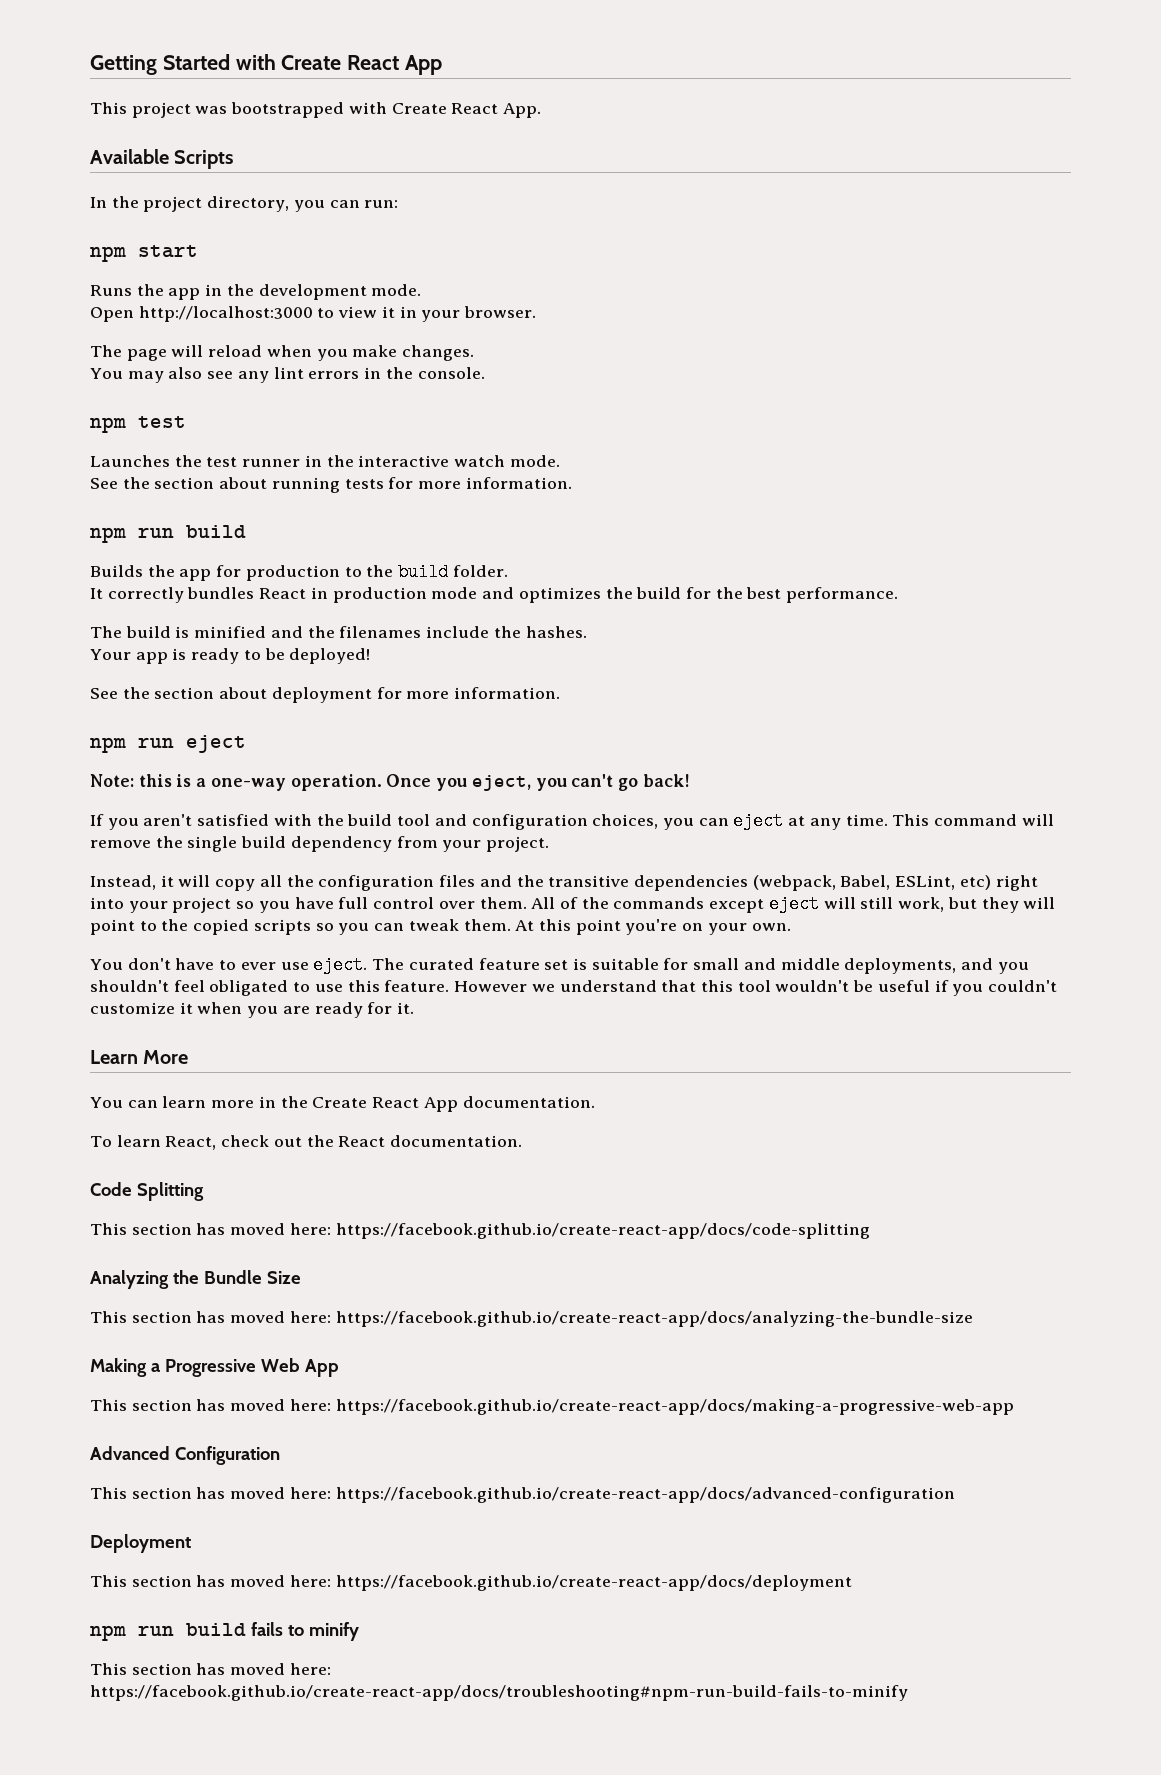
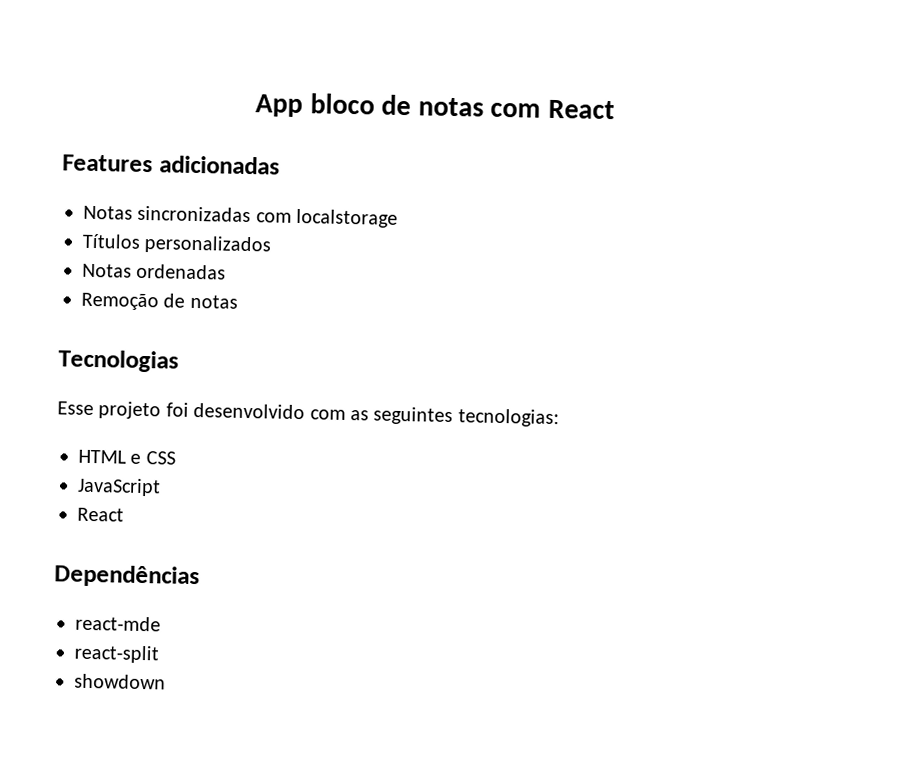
[90,54,443,75] [90,102,542,118] [90,149,234,169] [90,196,399,212] [90,245,198,262] [90,284,422,300] [90,306,537,322] [90,345,475,361] [90,367,485,383] [90,416,186,433] [90,455,560,467] [90,477,572,493] [90,525,246,543] [90,563,508,581] [90,587,899,603] [90,626,587,638] [90,648,371,664] [90,687,561,703] [90,735,246,753] [90,774,690,791] [90,812,1054,830] [90,836,550,852] [90,875,1038,891] [90,895,1056,913] [90,919,791,935] [90,956,1029,974] [90,980,1058,996] [90,1002,415,1018] [90,1050,189,1064] [90,1096,595,1112] [90,1135,523,1150] [90,1182,204,1201] [90,1223,870,1239] [90,1270,301,1289] [90,1311,973,1327] [90,1358,339,1377] [90,1399,1014,1415] [90,1446,280,1465] [90,1487,955,1503] [90,1534,191,1553] [90,1575,852,1591] [90,1622,359,1641] [90,1663,331,1675] [90,1685,908,1701] Getting Started with Create React App // This project was bootstrapped with Create React App. // Available Scripts // In the project directory, you can run: // npm start // Runs the app in the development mode. // Open http://localhost:3000 to view it in your browser. // The page will reload when you make changes. // You may also see any lint errors in the console. // npm test // Launches the test runner in the interactive watch mode. // See the section about running tests for more information. // npm run build // Builds the app for production to the build folder. // It correctly bundles React in production mode and optimizes the build for the best performance. // The build is minified and the filenames include the hashes. // Your app is ready to be deployed! // See the section about deployment for more information. // npm run eject // Note: this is a one-way operation. Once you eject, you can't go back! // If you aren't satisfied with the build tool and configuration choices, you can eject at any time. This command will remove the single build dependency from your project. // Instead, it will copy all the configuration files and the transitive dependencies (webpack, Babel, ESLint, etc) right into your project so you have full control over them. All of the commands except eject will still work, but they will point to the copied scripts so you can tweak them. At this point you're on your own. // You don't have to ever use eject. The curated feature set is suitable for small and middle deployments, and you shouldn't feel obligated to use this feature. However we understand that this tool wouldn't be useful if you couldn't customize it when you are ready for it. // Learn More // You can learn more in the Create React App documentation. // To learn React, check out the React documentation. // Code Splitting // This section has moved here: https://facebook.github.io/create-react-app/docs/code-splitting // Analyzing the Bundle Size // This section has moved here: https://facebook.github.io/create-react-app/docs/analyzing-the-bundle-size // Making a Progressive Web App // This section has moved here: https://facebook.github.io/create-react-app/docs/making-a-progressive-web-app // Advanced Configuration // This section has moved here: https://facebook.github.io/create-react-app/docs/advanced-configuration // Deployment // This section has moved here: https://facebook.github.io/create-react-app/docs/deployment // npm run build fails to minify // This section has moved here: https://facebook.github.io/create-react-app/docs/troubleshooting#npm-run-build-fails-to-minify -> [255,93,615,120] [62,154,280,175] [83,205,399,228] [82,233,272,255] [82,263,227,280] [81,292,238,311] [58,349,179,373] [57,401,559,428] [78,449,176,465] [77,477,161,497] [77,507,124,522] [54,564,200,589] [75,615,161,632] [74,644,159,664] [74,673,166,690] App bloco de notas com React // Features adicionadas // Notas sincronizadas com localstorage // Títulos personalizados // Notas ordenadas // Remoção de notas // Tecnologias // Esse projeto foi desenvolvido com as seguintes tecnologias: // HTML e CSS // JavaScript // React // Dependências // react-mde // react-split // showdown

